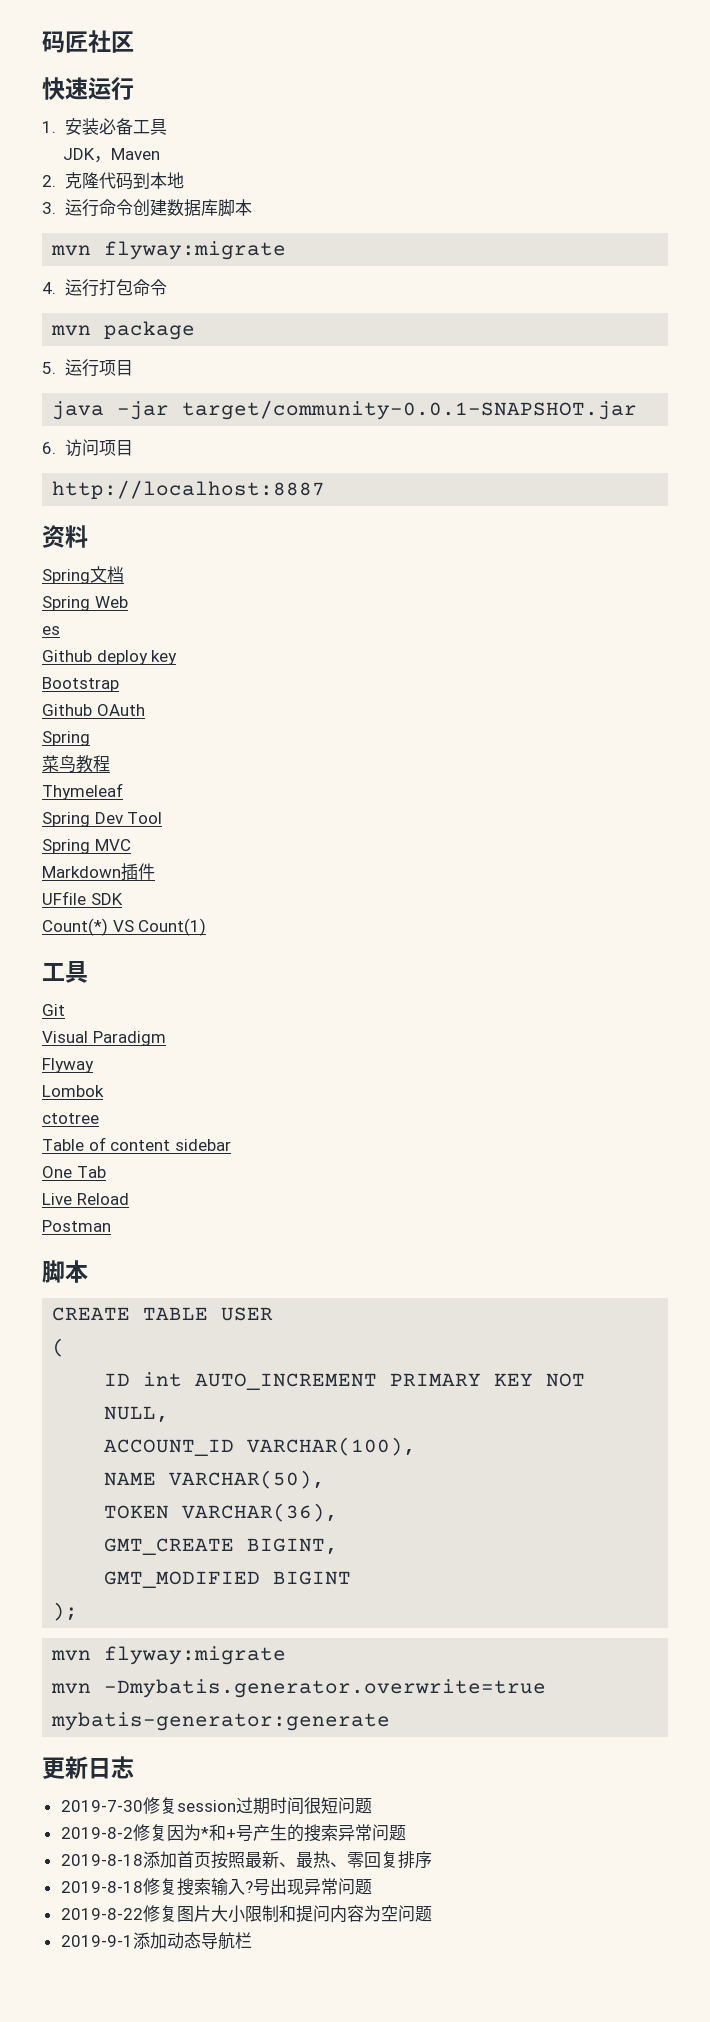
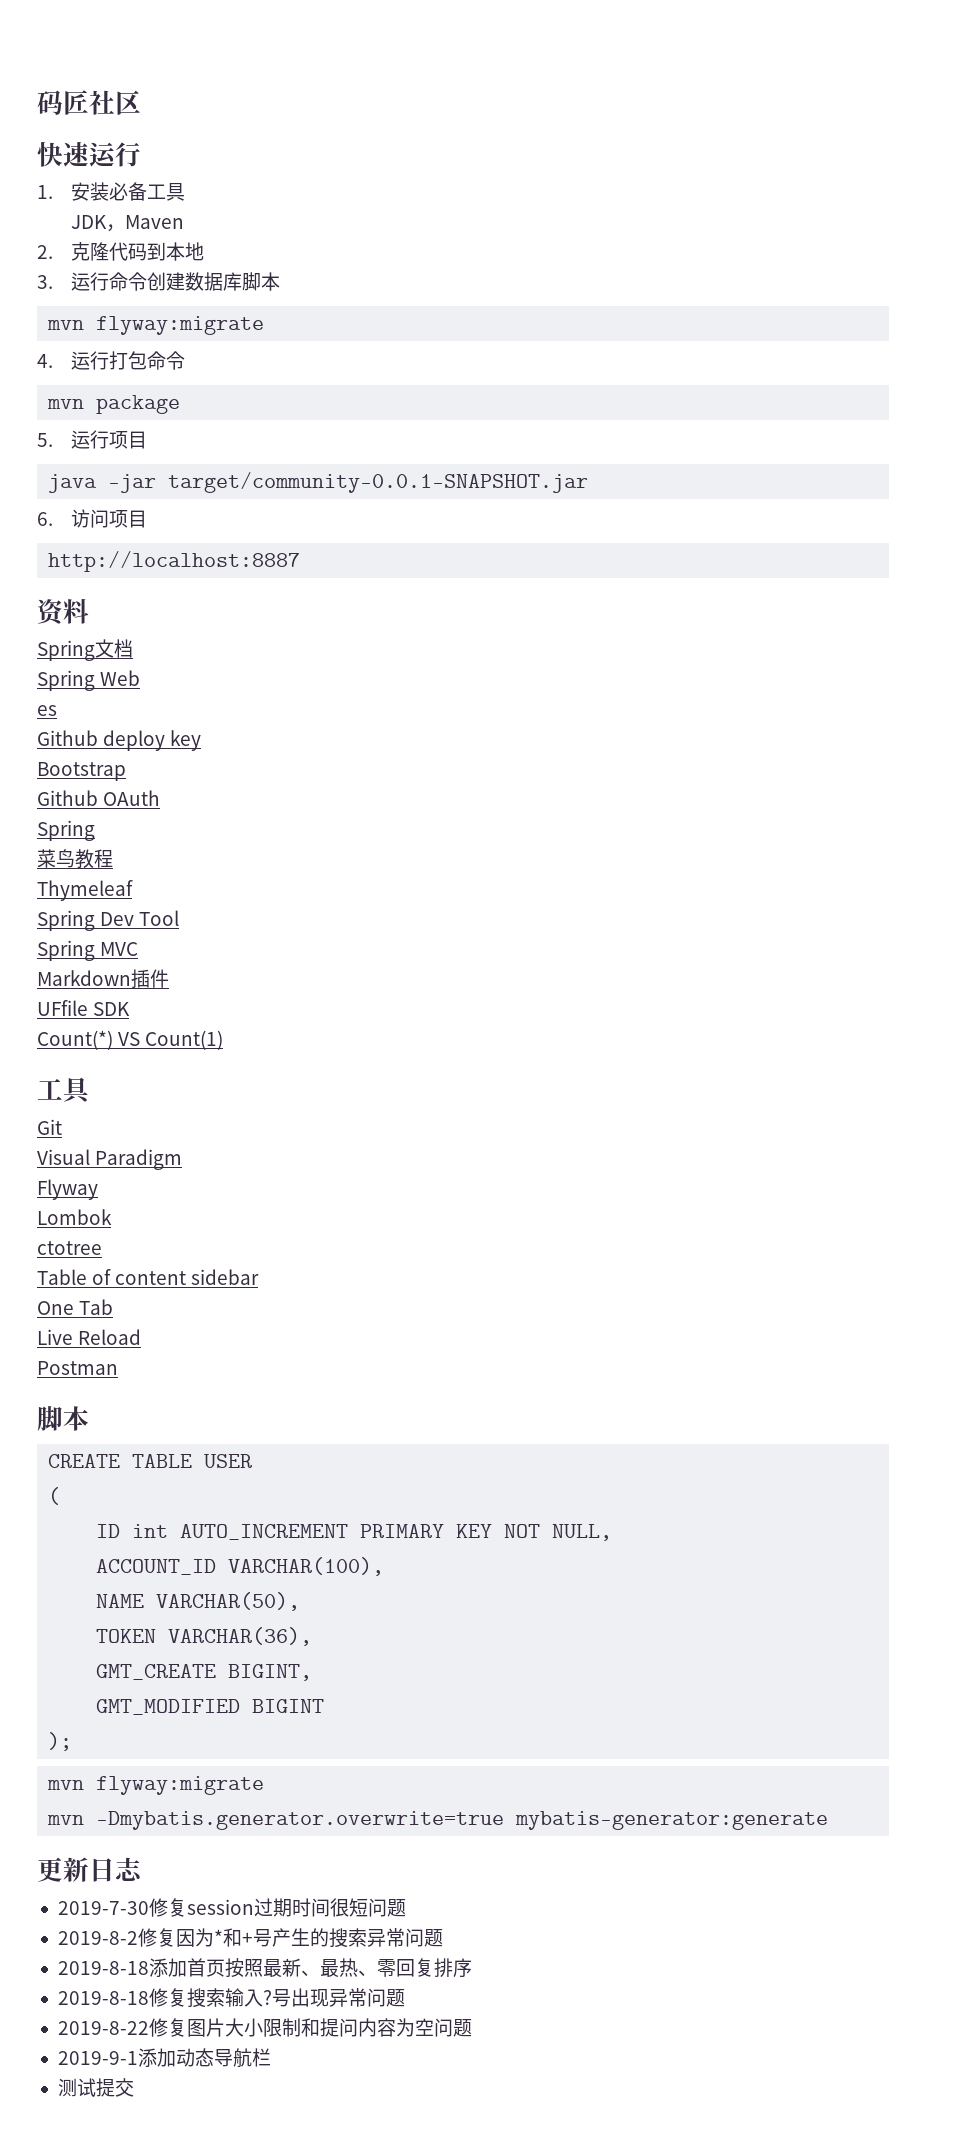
(252, 1940) none -> [57,2078,134,2097] // 测试提交

